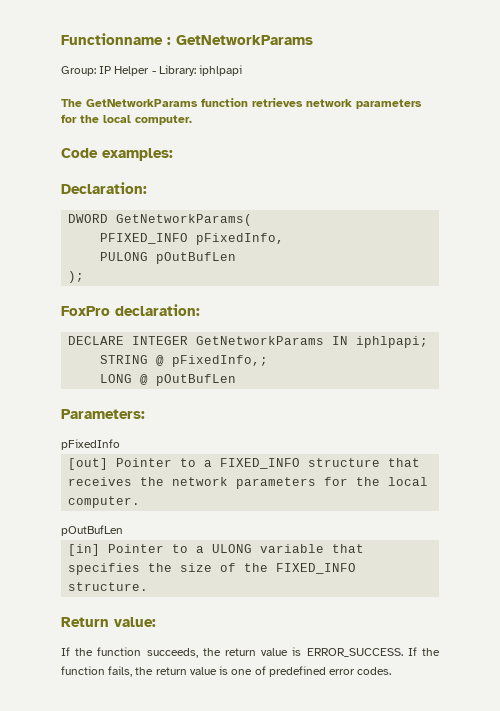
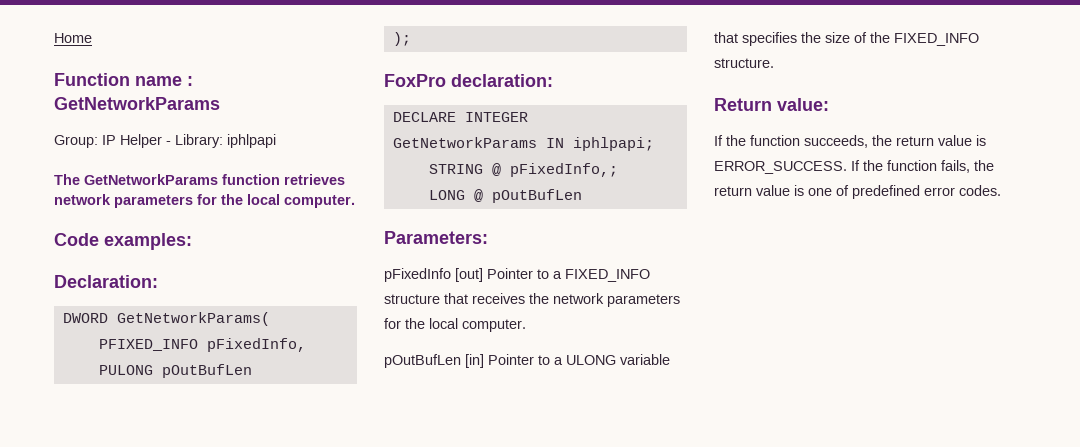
[61,33,163,45] Functionname -> [54,33,92,43] [54,73,182,86] Home // Function name
(120, 444) // -> (451, 275) none
(123, 530) // -> (461, 361) none

